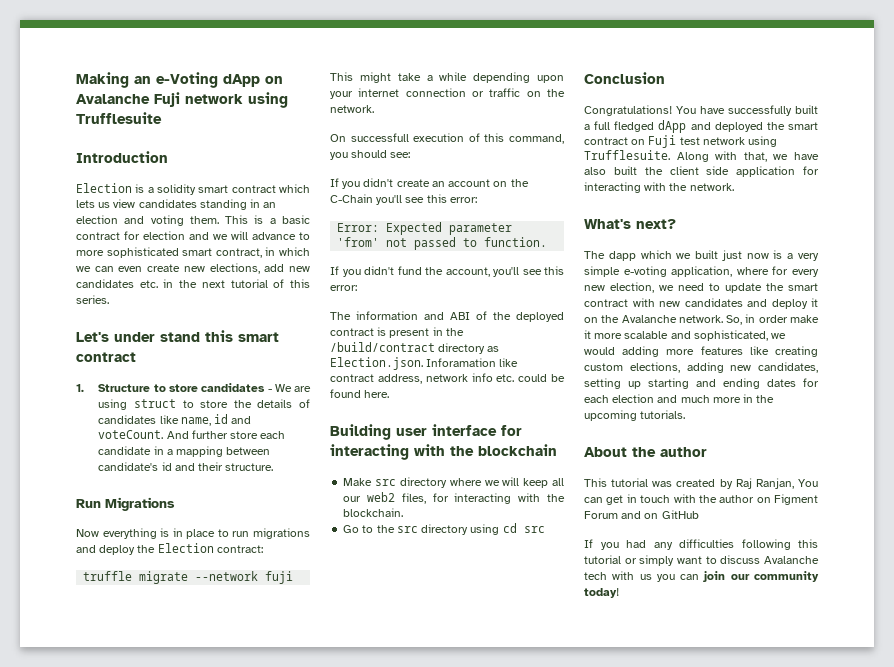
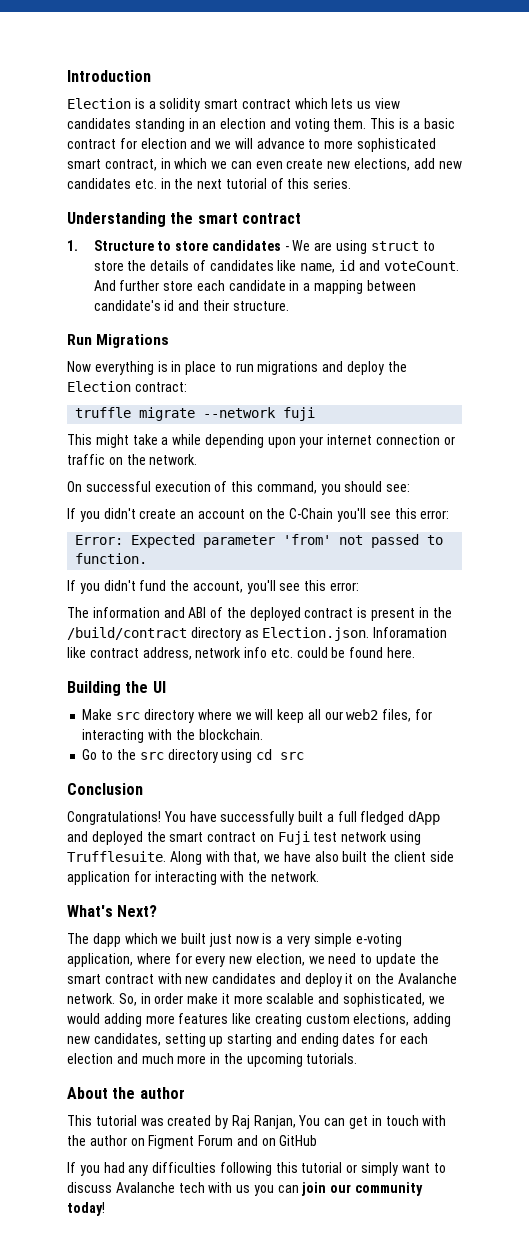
[76,72,283,88] [76,92,288,108] [76,112,162,124] Making an e-Voting dApp on Avalanche Fuji network using Trufflesuite // -> (67, 76) none
[76,330,233,342] Let's under stand this -> [67,212,194,227] Understanding the
[350,133,409,142] successfull -> [85,481,151,492] successful
[396,424,522,436] [330,444,557,460] user interface for interacting with the blockchain -> [125,681,166,693] the UI
[636,219,676,229] next? -> [117,905,158,917] Next?

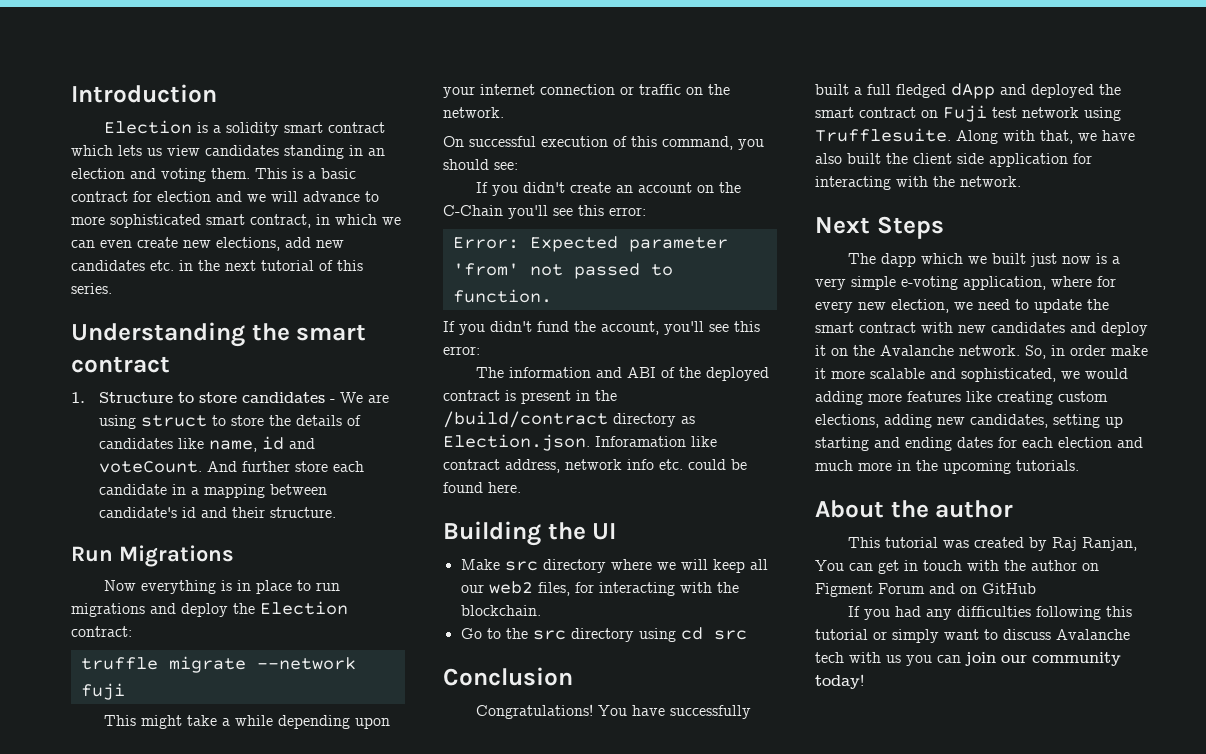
[67,905,158,917] What's Next? -> [815,216,944,239] Next Steps

